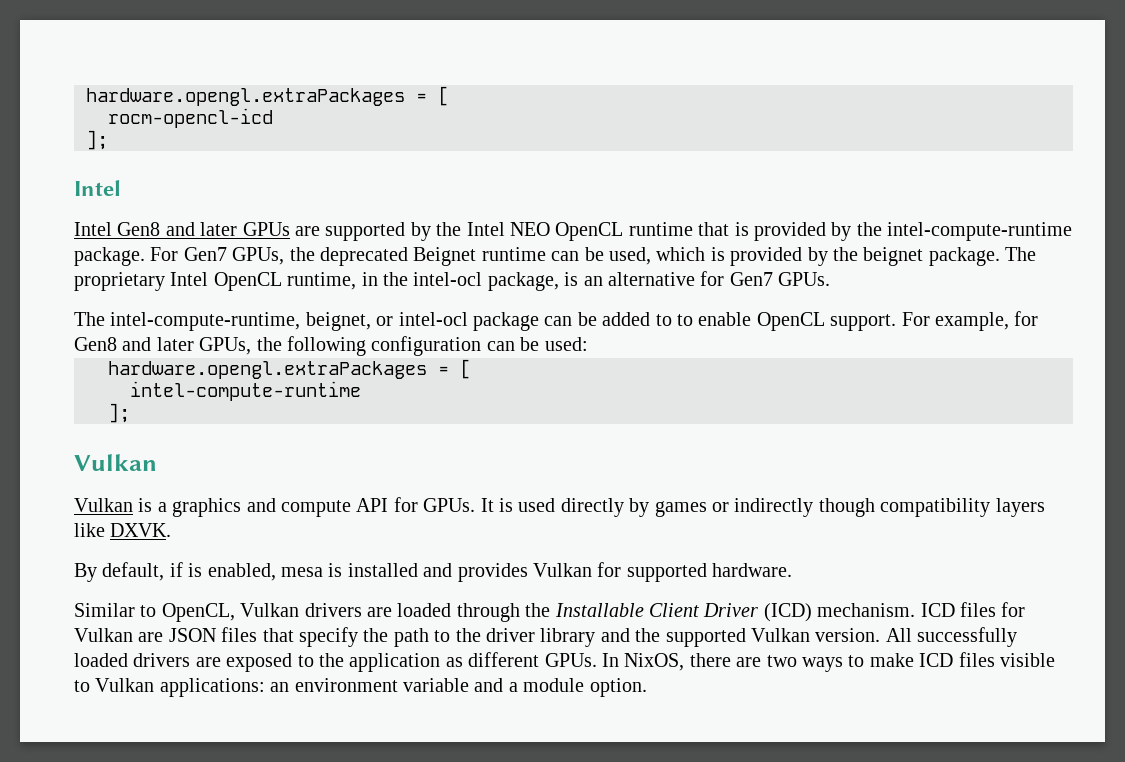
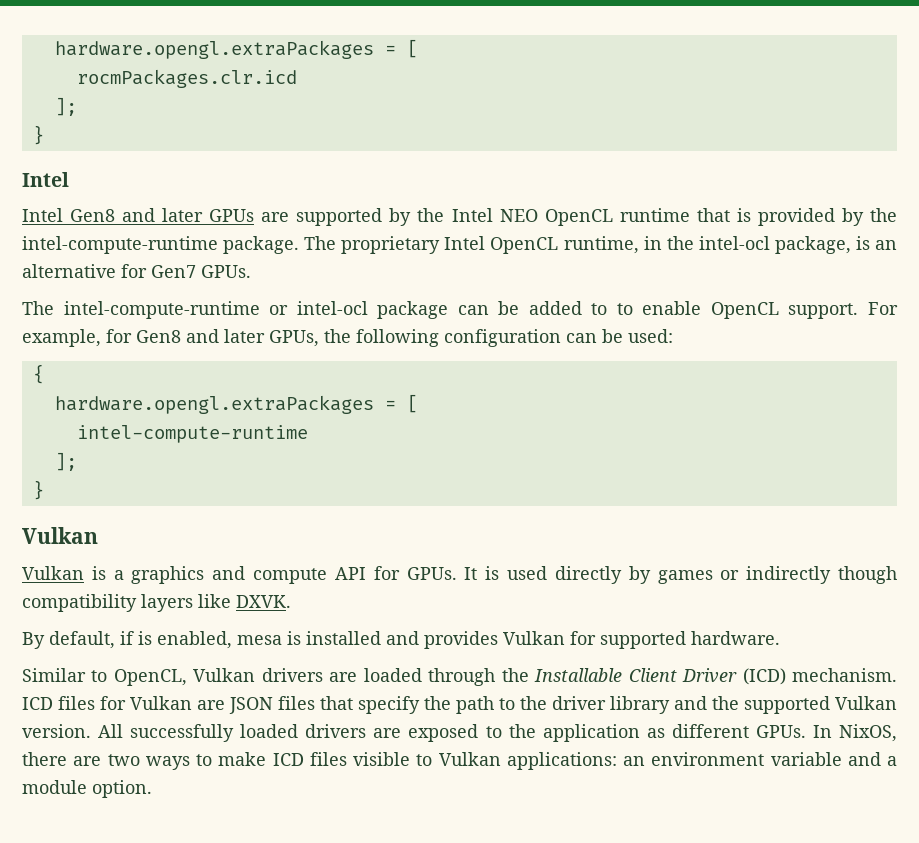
[86,86,449,106] [108,108,273,128] [86,130,108,150] hardware.opengl.extraPackages = [ // rocm-opencl-icd // ]; -> [54,39,418,59] [76,69,297,88] [54,97,77,116] [32,125,44,145] hardware.opengl.extraPackages = [ // rocmPackages.clr.icd // ]; // }
[150,247,1000,266] For Gen7 GPUs, the deprecated Beignet runtime can be used, which is provided by the beignet package. -> (300, 245) none
[110,312,371,331] intel-compute-runtime, beignet, -> [63,301,260,319] intel-compute-runtime
(588, 344) none -> [32,364,44,384] // {
(130, 413) none -> [32,480,44,500] // }

